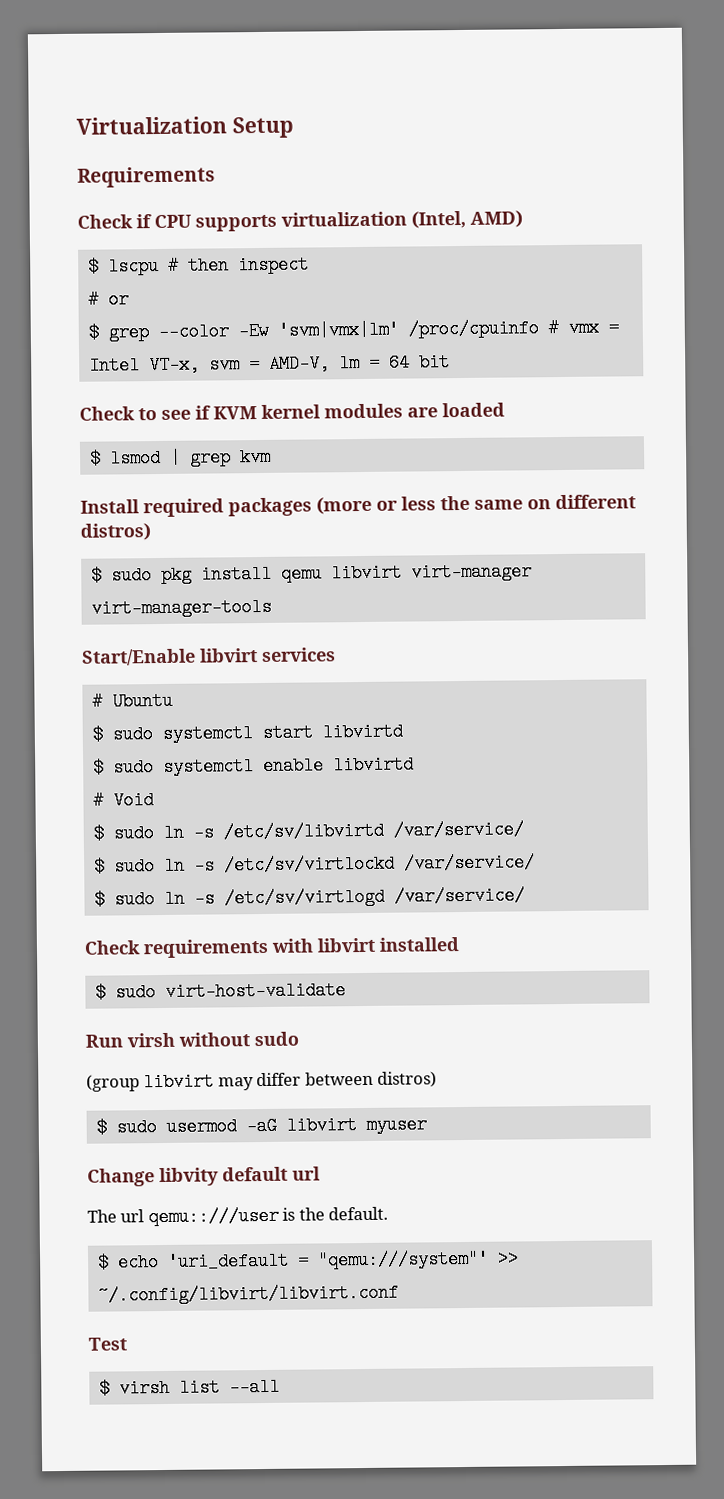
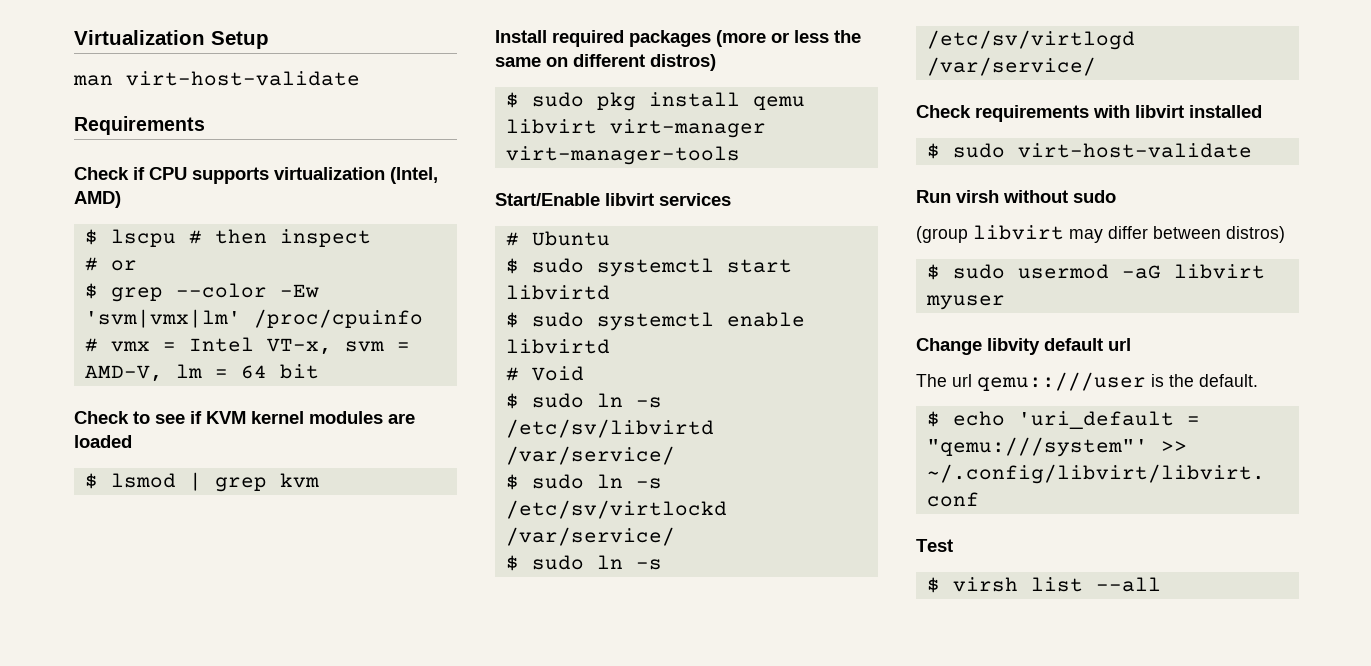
(294, 127) none -> [73,71,360,86] // man virt-host-validate

